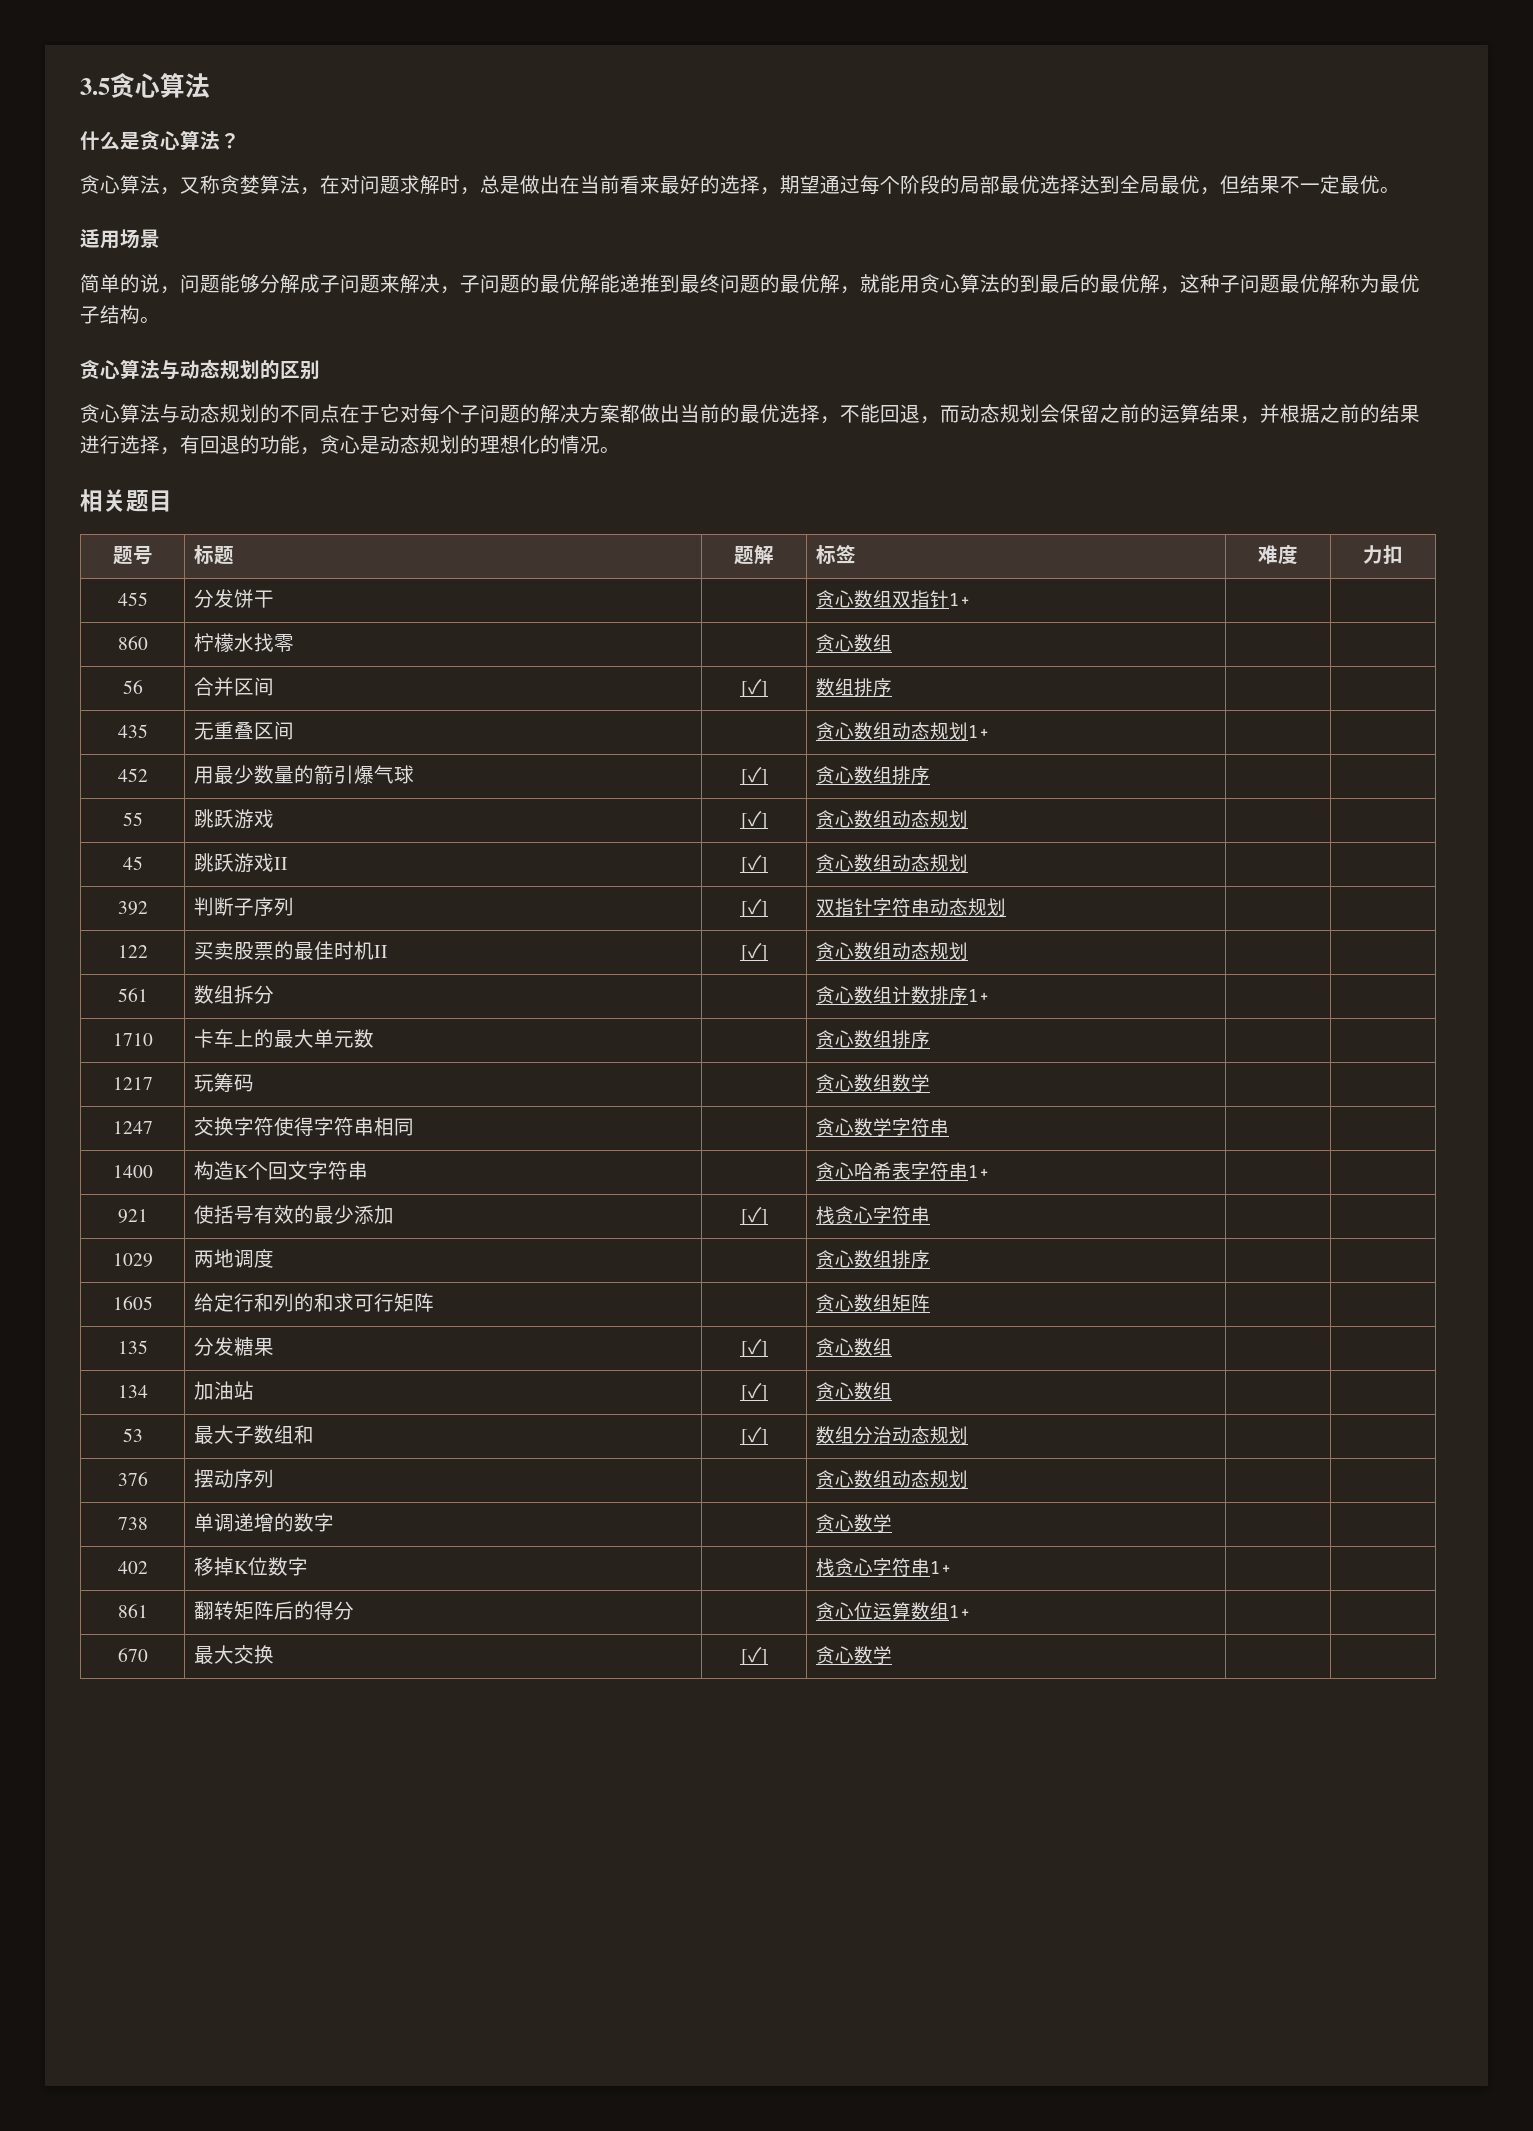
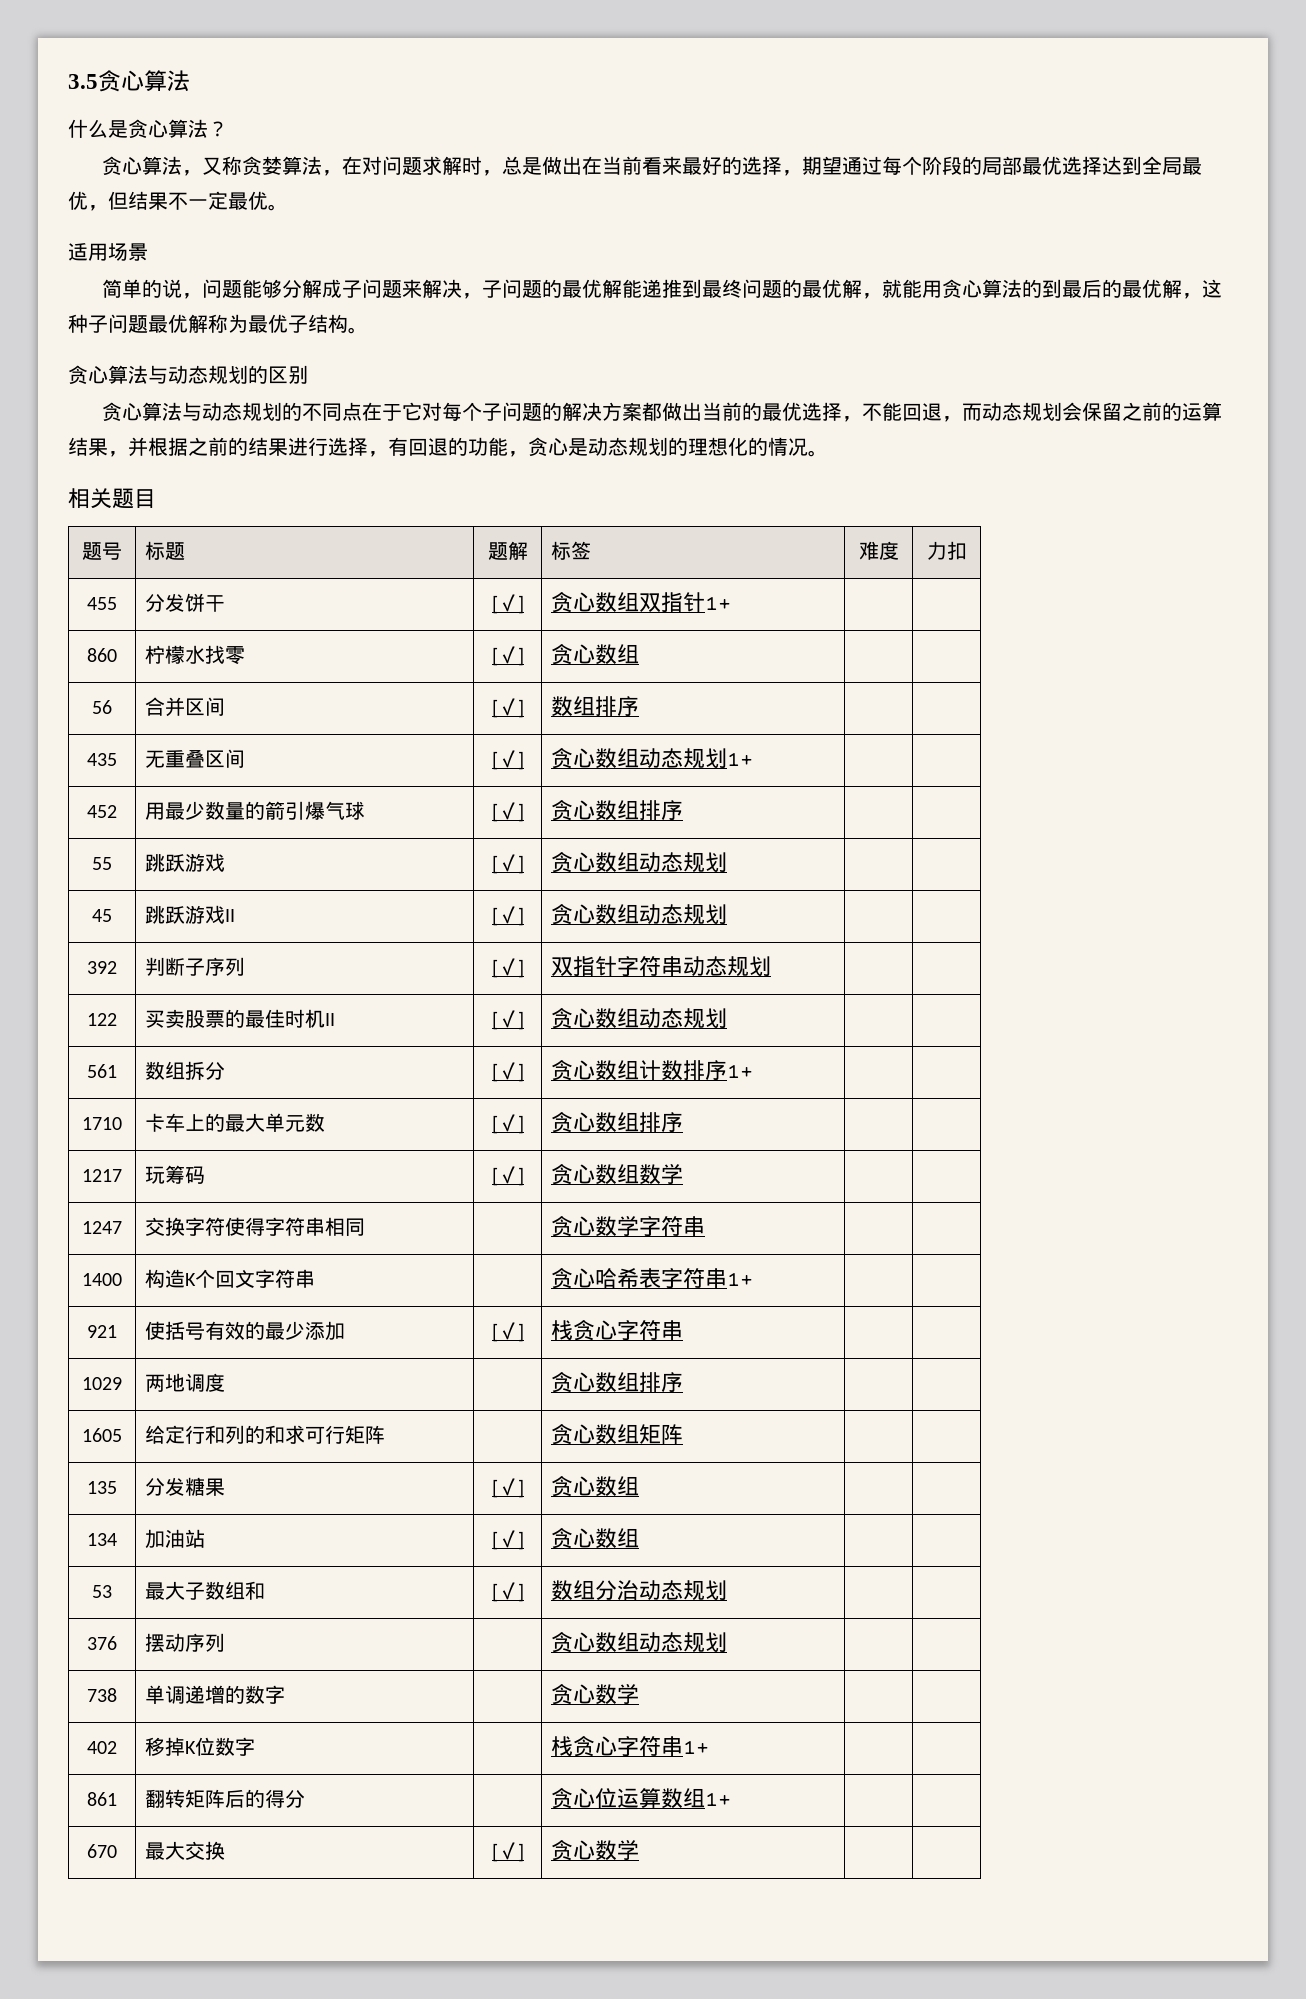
(275, 599) none -> [491,594,524,614] [✓]
(295, 643) none -> [491,646,524,666] [✓]
(295, 730) none -> [491,750,524,770] [✓]
(275, 994) none -> [491,1062,524,1082] [✓]
(375, 1038) none -> [491,1114,524,1134] [✓]
(255, 1083) none -> [491,1166,524,1186] [✓]

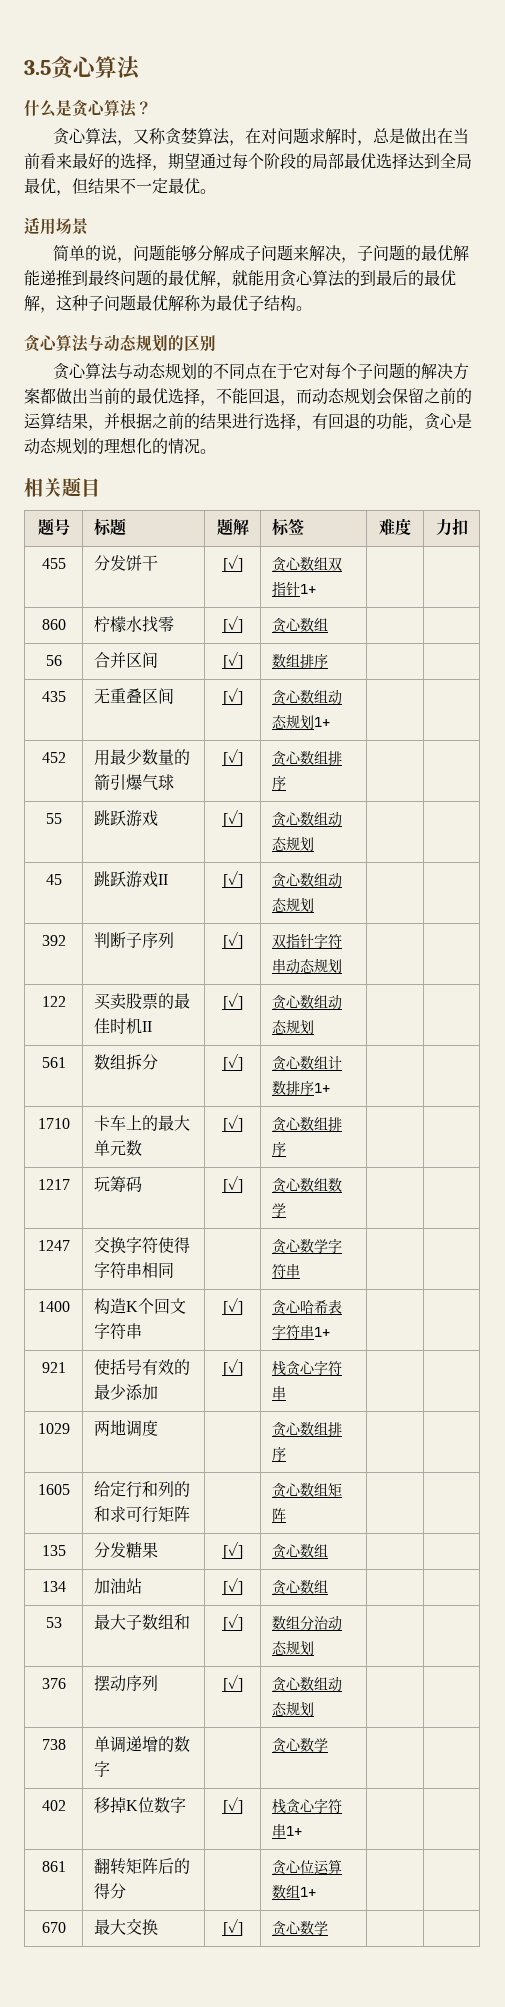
(315, 1278) none -> [222,1297,243,1315] [✓]
(225, 1642) none -> [222,1674,243,1692] [✓]
(255, 1746) none -> [222,1796,243,1814] [✓]

